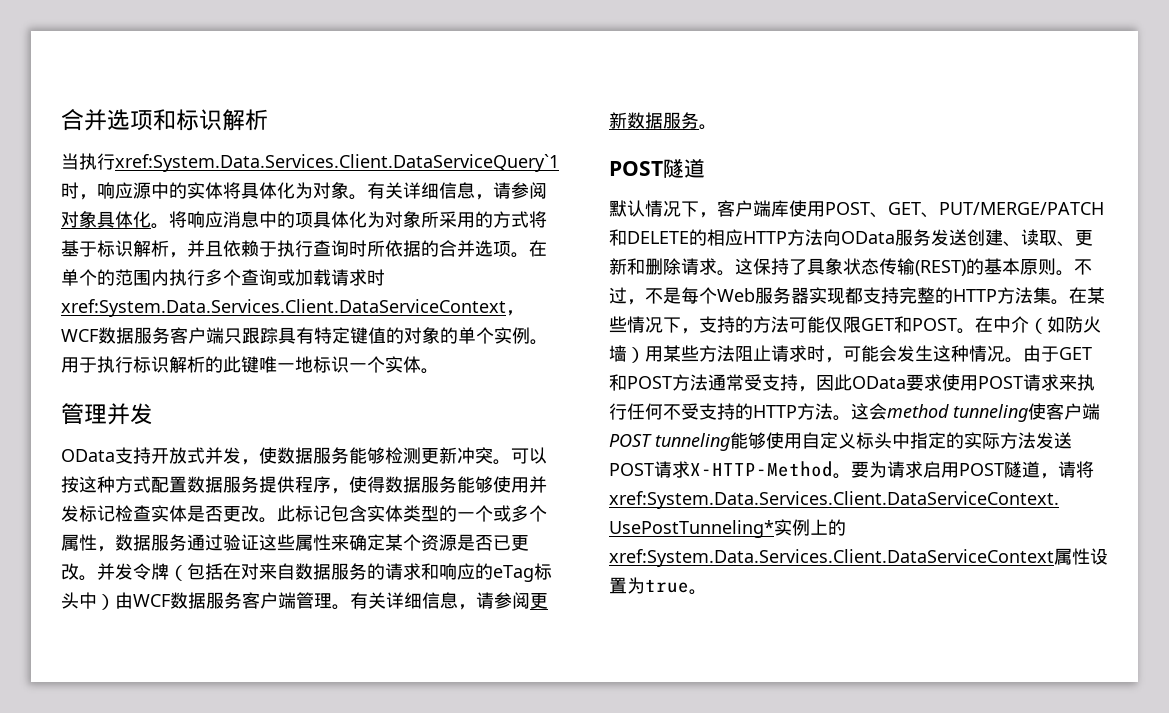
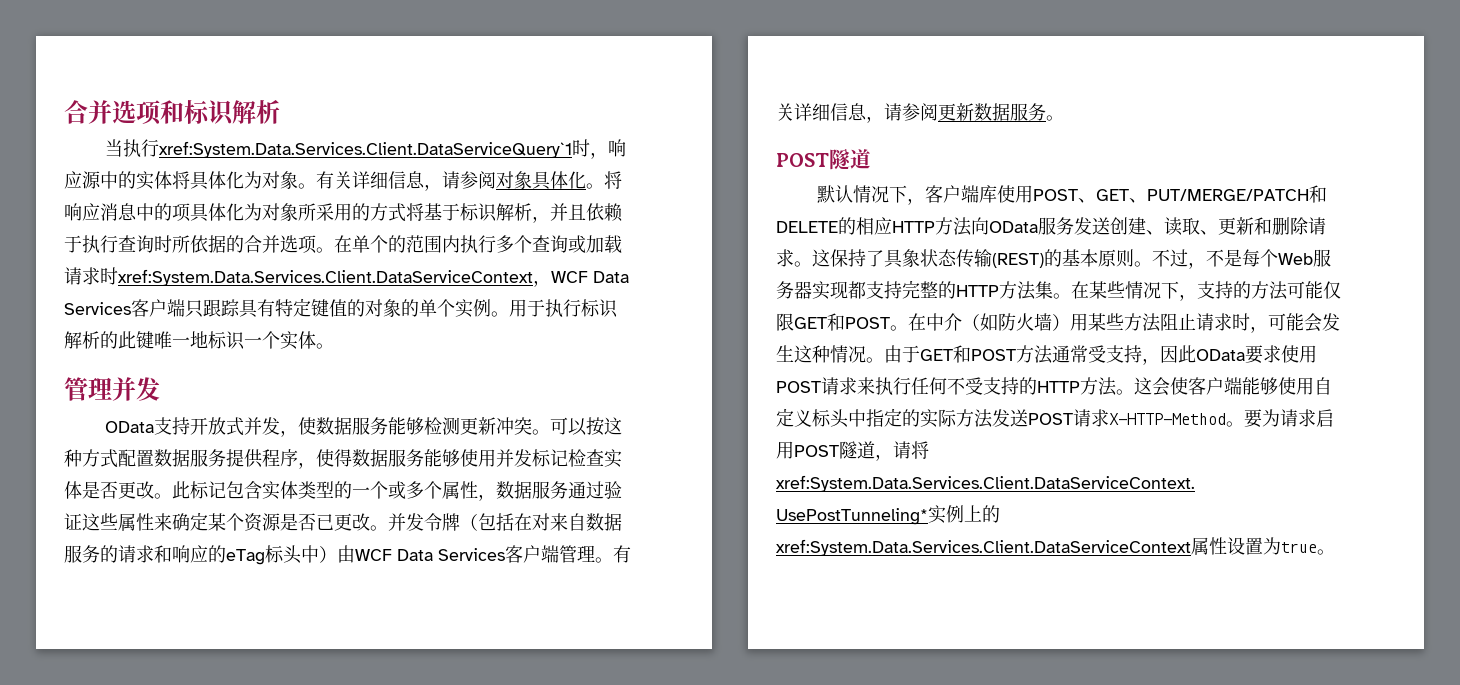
[98,327,170,344] 数据服务 -> [593,271,629,283] [64,302,131,315] Data Services
[170,592,242,609] 数据服务 -> [397,548,505,561] Data Services
[887,403,1100,422] [609,433,730,451] method tunneling使客户端POST tunneling -> [1170,377,1242,395] 使客户端

